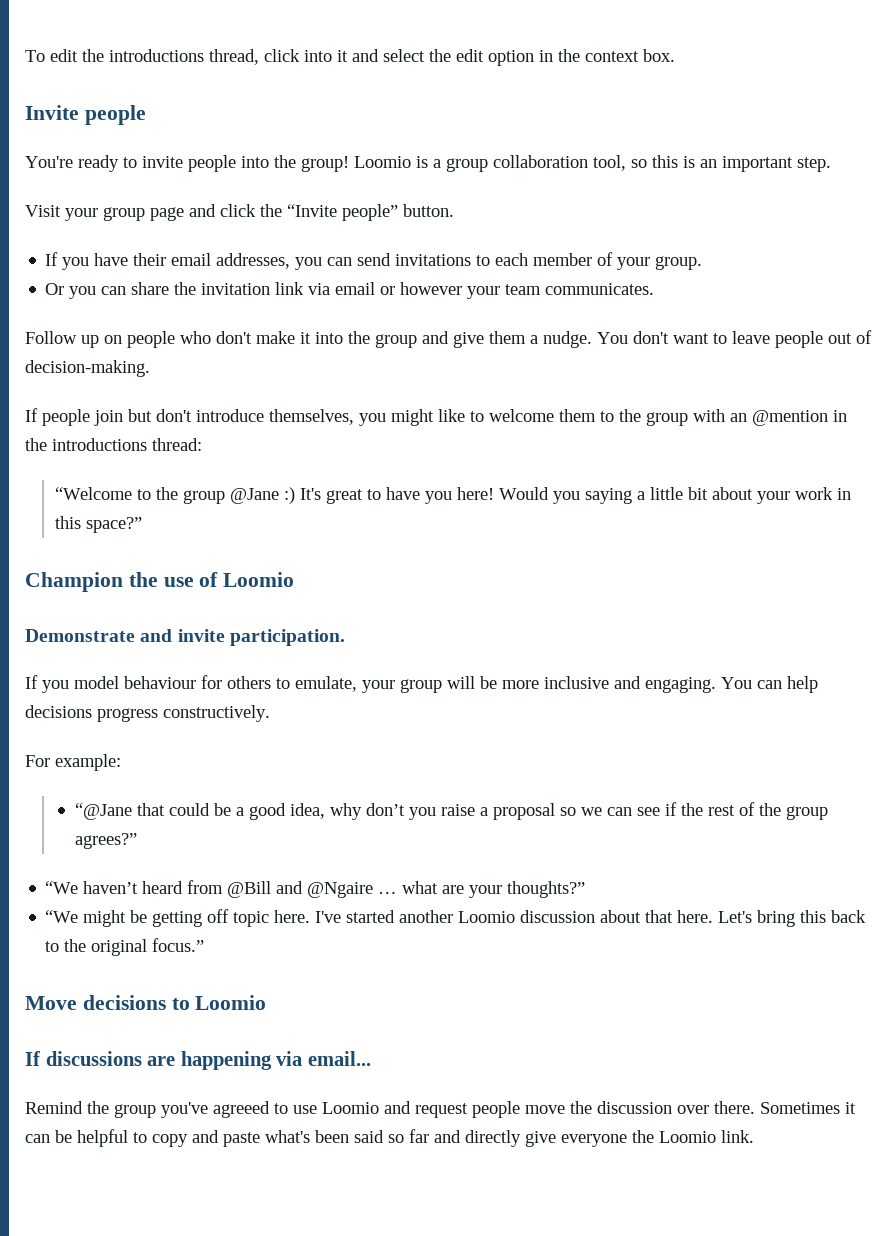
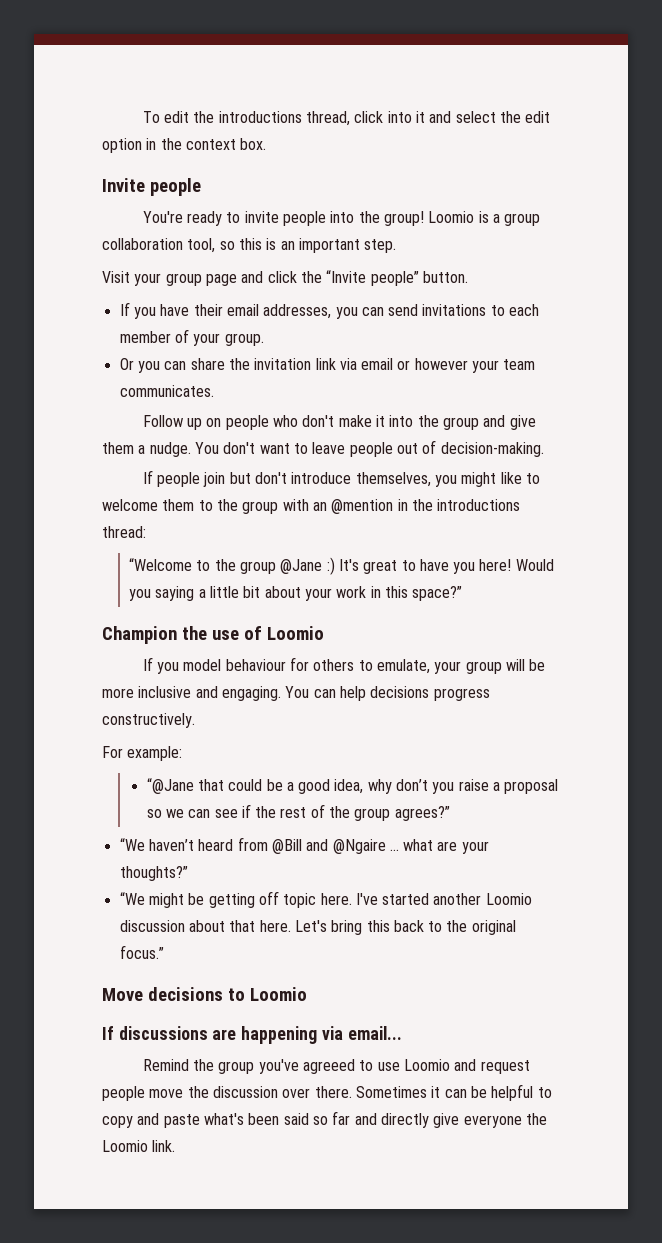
[25,629,345,646] // Demonstrate and invite participation. -> (324, 633) none

